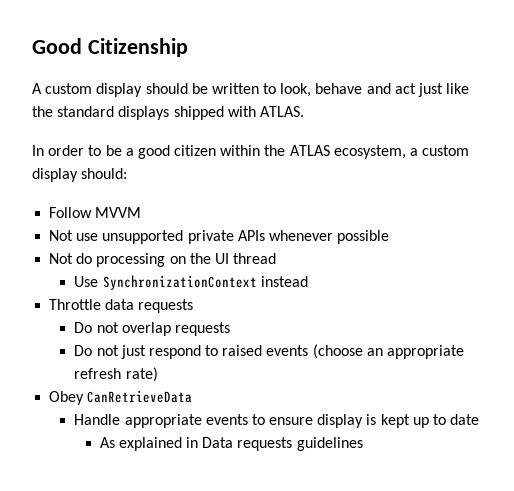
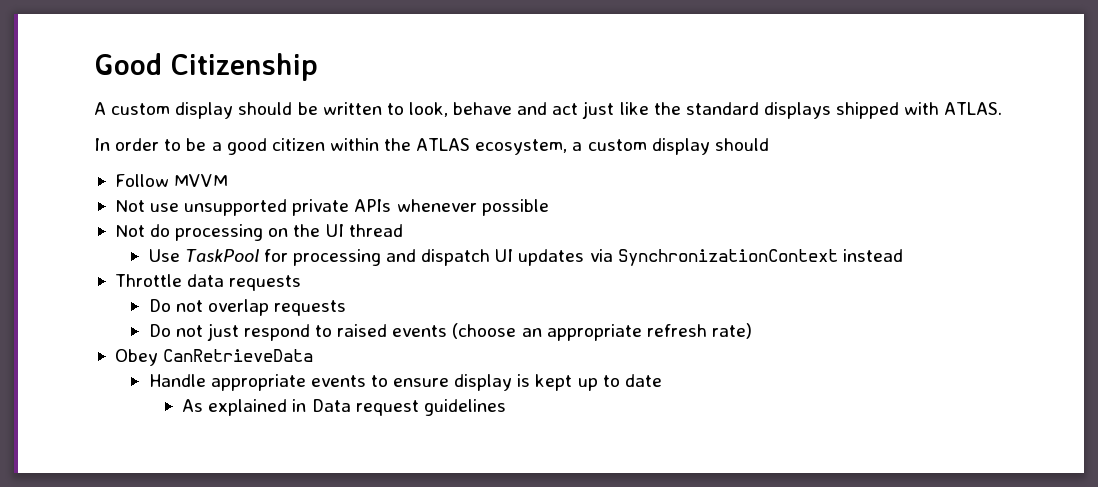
[81,168,128,179] should: -> [714,138,769,151] should
(99, 281) none -> [184,249,613,266] TaskPool for processing and dispatch UI updates via
[237,437,293,451] requests -> [355,400,419,416] request

